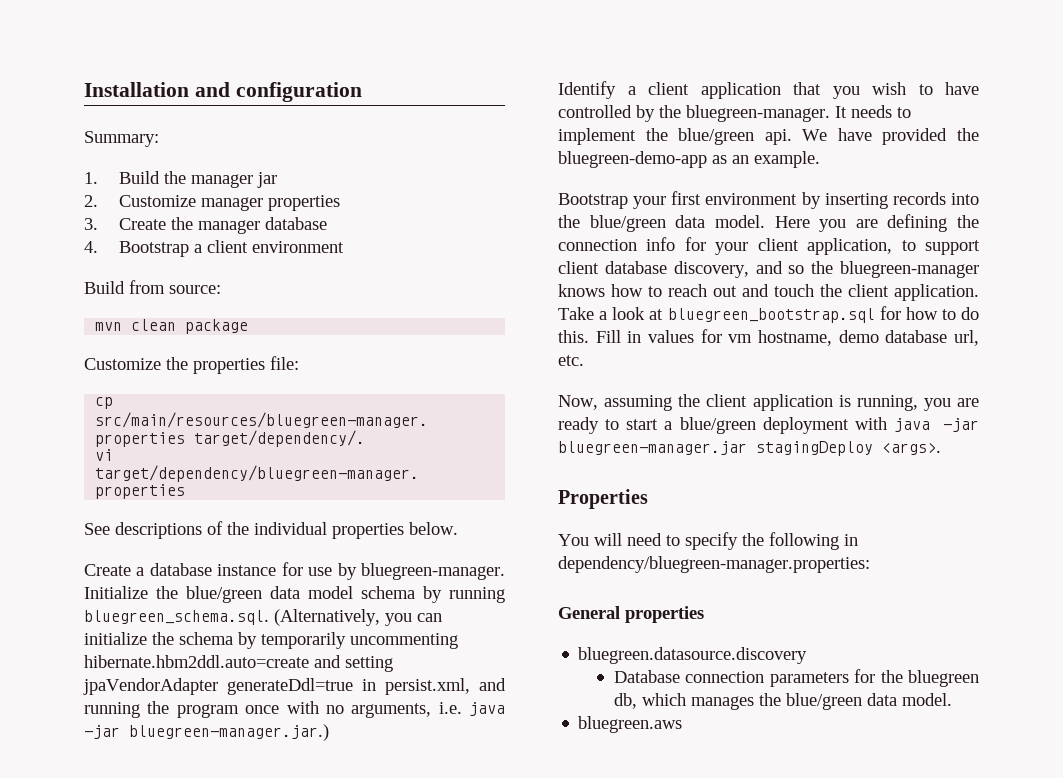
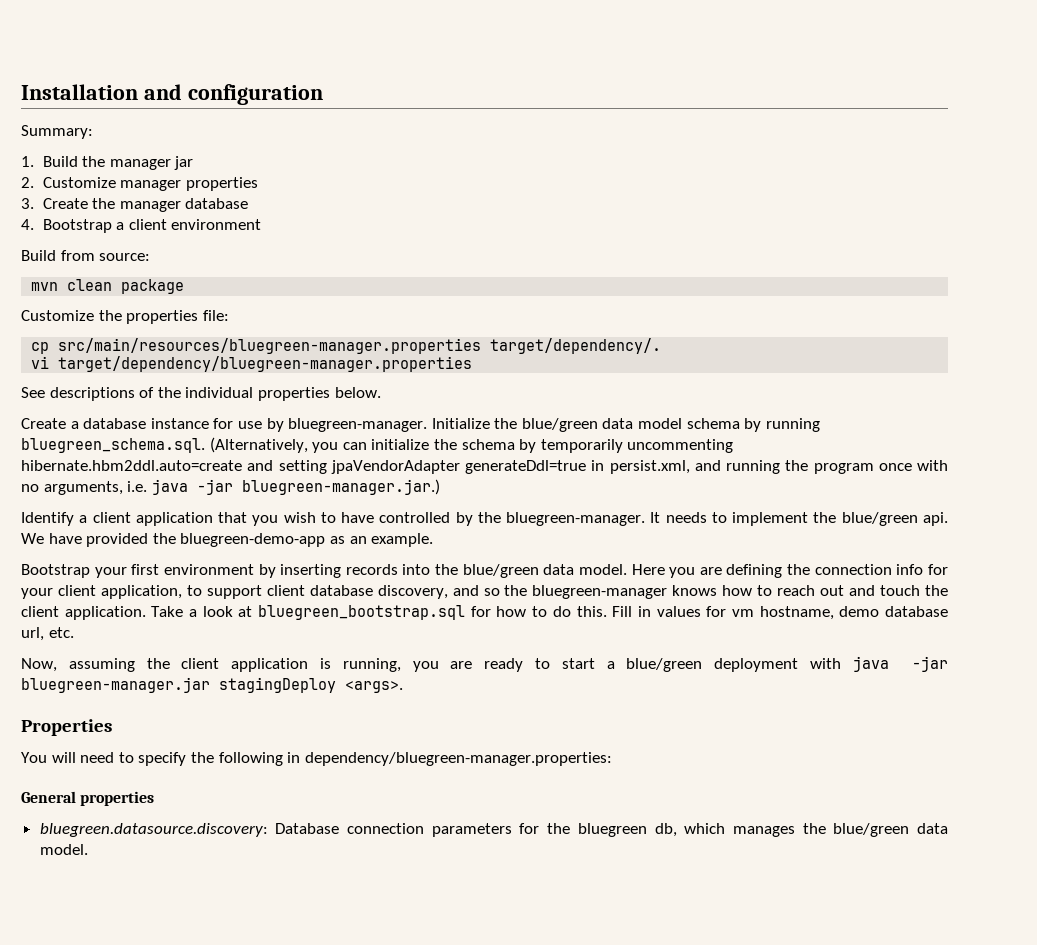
[578,647,808,664] bluegreen.datasource.discovery // -> [39,823,268,837] bluegreen.datasource.discovery:
[578,716,683,733] // bluegreen.aws -> (88, 849) none

